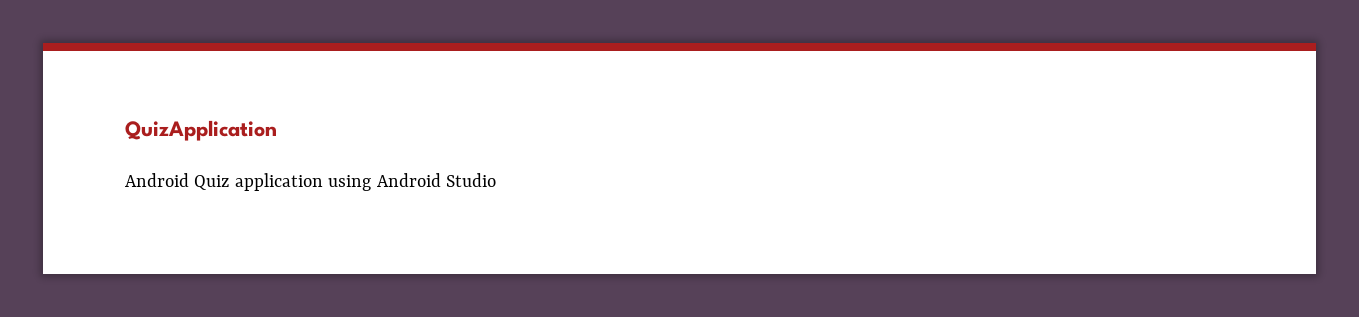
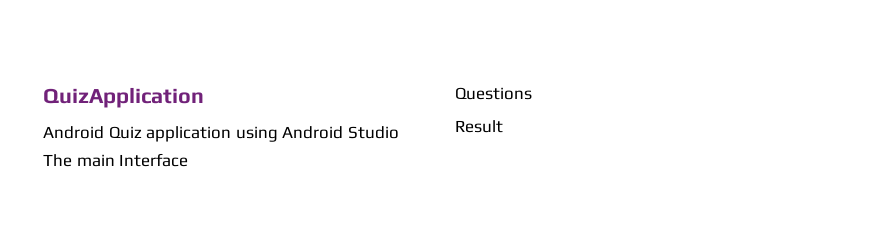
(496, 180) none -> [43,153,189,167] [455,87,532,100] [455,120,503,133] // The main Interface // Questions // Result

